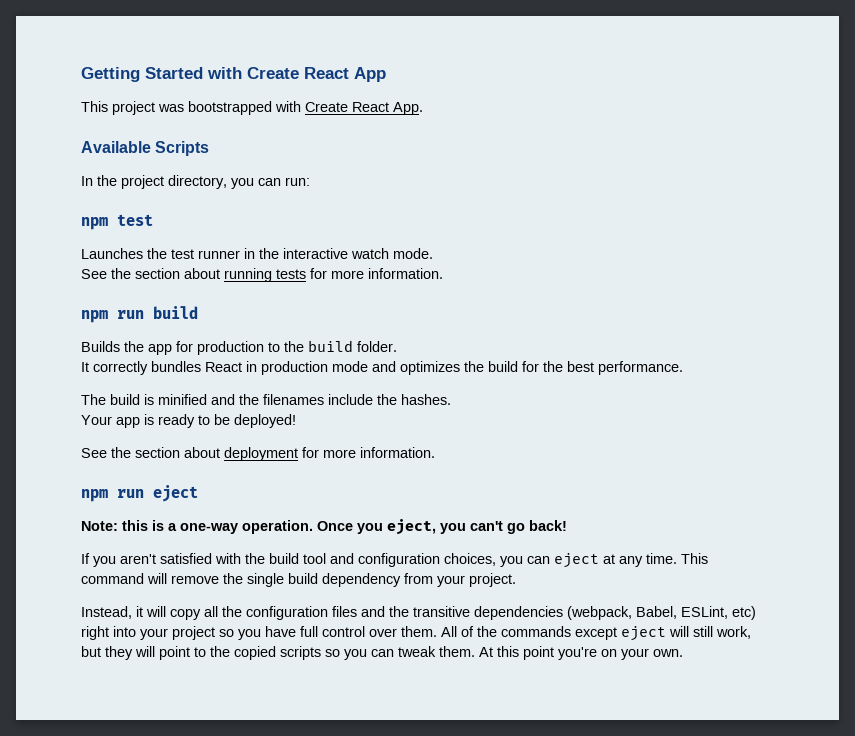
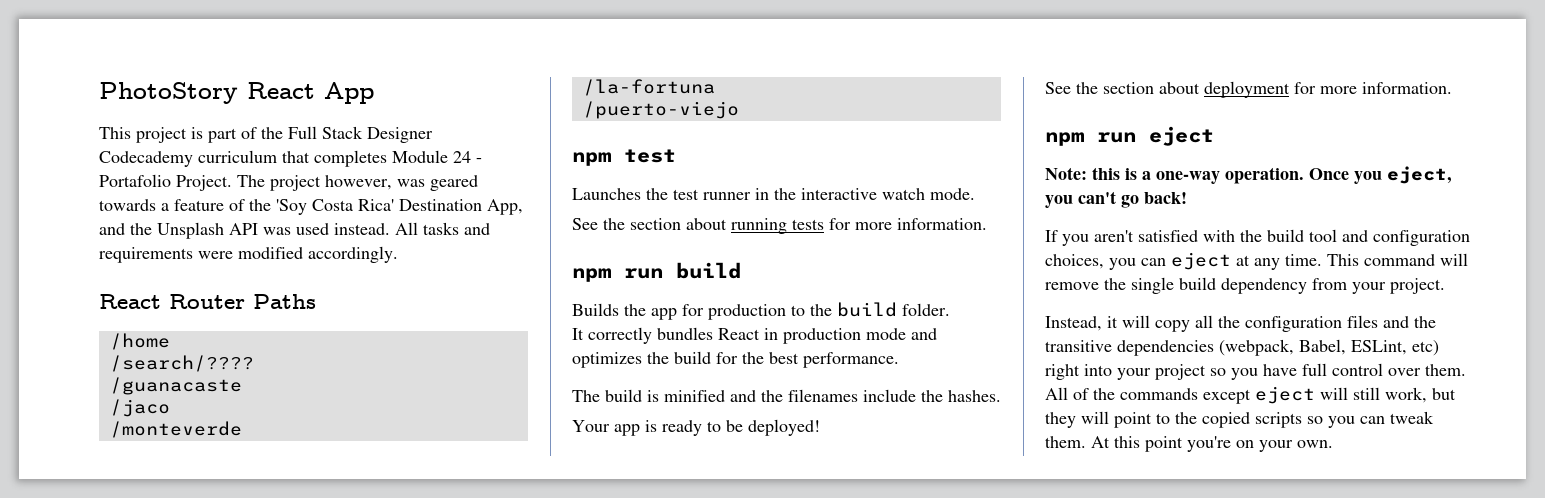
[81,67,299,82] Getting Started with Create -> [99,82,238,104] PhotoStory
[158,101,423,115] [81,141,210,156] [81,175,310,189] was bootstrapped with Create React App. // Available Scripts // In the project directory, you can run: -> [191,126,433,143] [99,150,482,167] [99,174,478,191] [99,199,523,215] [99,222,490,239] [99,246,398,263] [99,294,316,309] [109,333,170,350] [109,355,254,372] [109,377,242,395] [109,399,170,417] [109,421,242,438] [582,79,715,96] [582,101,739,119] is part of the Full Stack Designer Codecademy curriculum that completes Module 24 - Portafolio Project. The project however, was geared towards a feature of the 'Soy Costa Rica' Destination App, and the Unsplash API was used instead. All tasks and requirements were modified accordingly. // React Router Paths // /home // /search/???? // /guanacaste // /jaco // /monteverde // /la-fortuna // /puerto-viejo

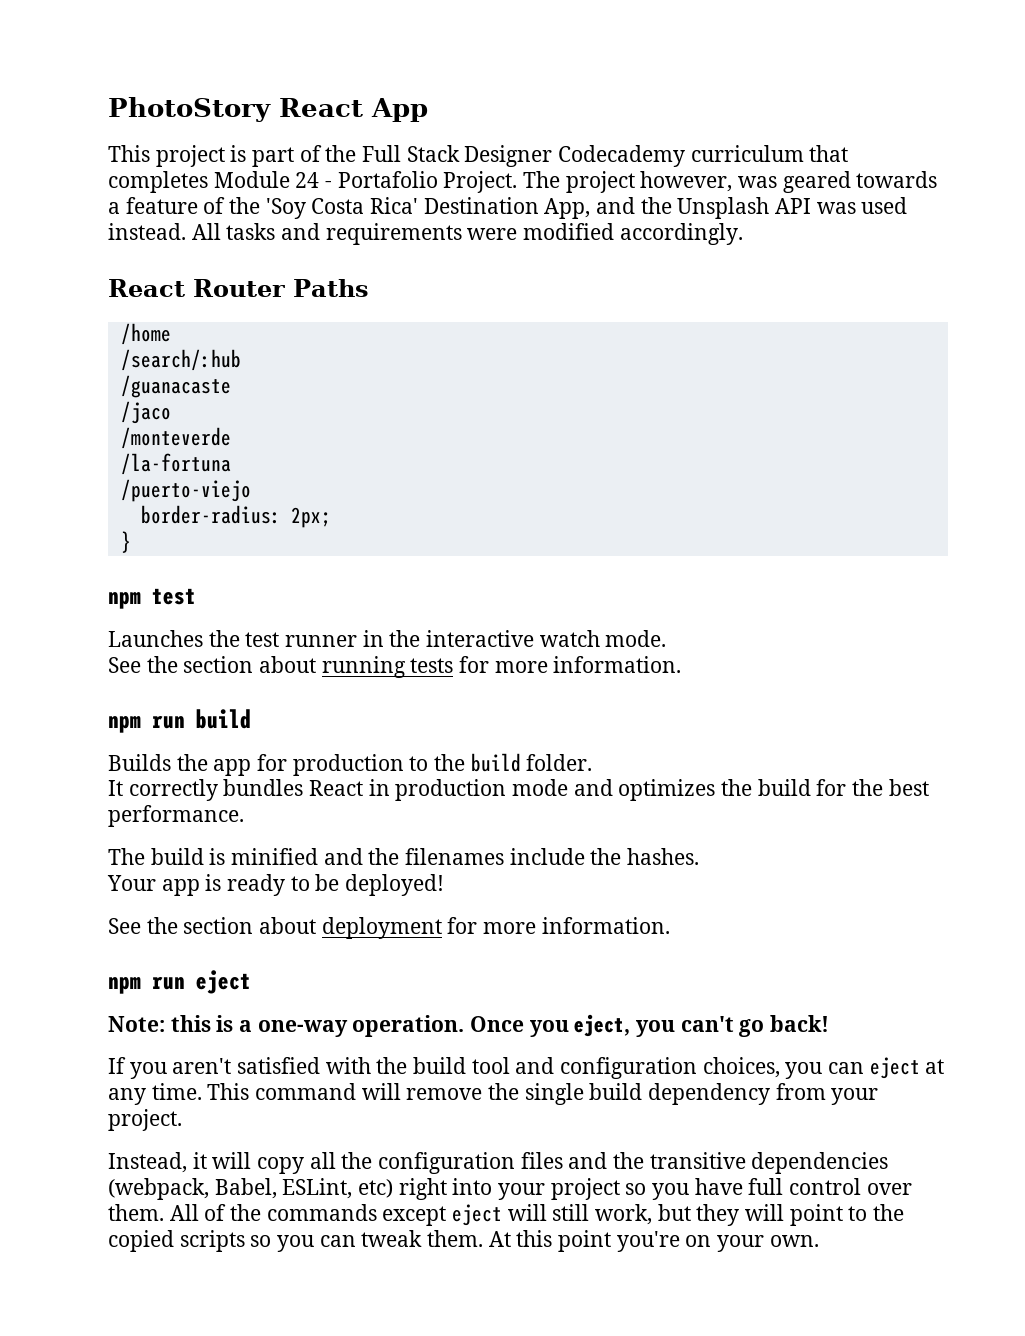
[109,355,254,372] /search/???? -> [120,349,241,371] /search/:hub
(739, 110) none -> [140,505,331,528] [120,531,131,553] // border-radius: 2px; // }

